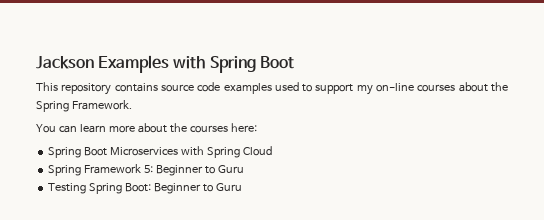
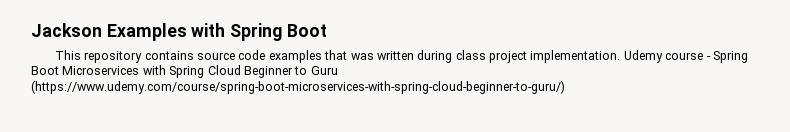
[274,82,509,95] [36,100,132,112] [36,123,257,133] used to support my on-line courses about the Spring Framework. // You can learn more about the courses here: // -> [324,50,711,63] that was written during class project implementation. Udemy course -
[48,164,244,176] [48,183,242,194] // Spring Framework 5: Beginner to Guru // Testing Spring Boot: Beginner to Guru -> [243,66,338,78] [31,80,565,94] Beginner to Guru (https://www.udemy.com/course/spring-boot-microservices-with-spring-cloud-beginner-to-guru/)

